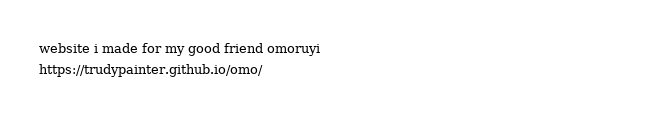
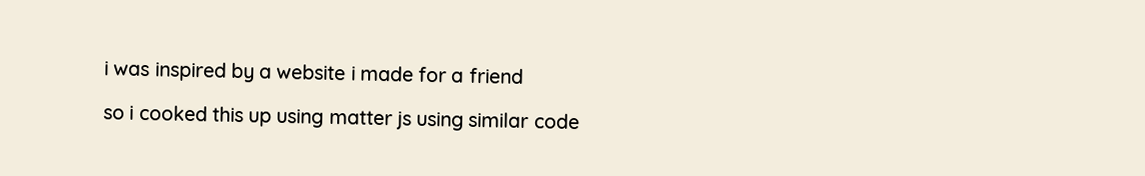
(39, 48) none -> [104,61,273,83] i was inspired by a
[165,43,220,56] my good -> [451,71,465,83] a
[267,44,320,56] [39,64,263,77] omoruyi // https://trudypainter.github.io/omo/ -> [103,104,580,131] // so i cooked this up using matter js using similar code

